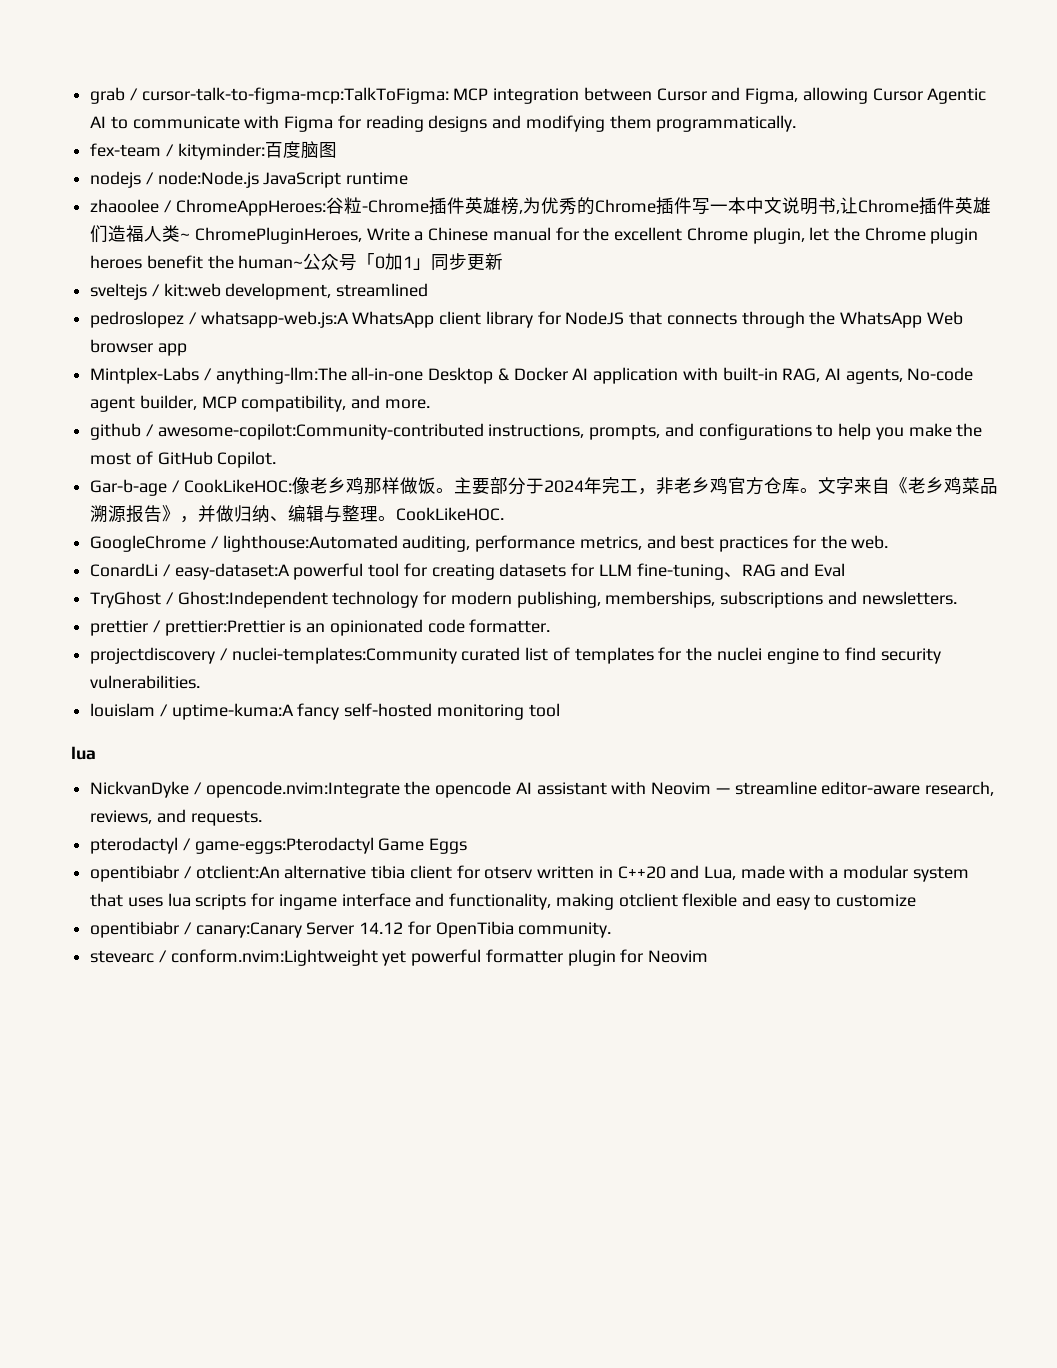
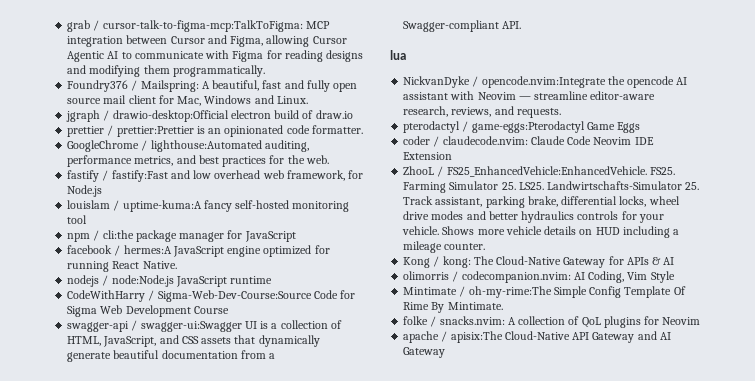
[90,141,337,160] [90,171,409,188] [90,197,991,216] [90,225,979,244] [90,253,504,271] [90,283,429,300] [90,311,963,328] [90,339,187,356] [90,367,974,384] [90,395,430,412] [90,423,983,440] [90,451,277,468] [90,477,998,496] [90,505,505,523] fex-team / kityminder:百度脑图 // nodejs / node:Node.js JavaScript runtime // zhaoolee / ChromeAppHeroes:谷粒-Chrome插件英雄榜,为优秀的Chrome插件写一本中文说明书,让Chrome插件英雄们造福人类~ ChromePluginHeroes, Write a Chinese manual for the excellent Chrome plugin, let the Chrome plugin heroes benefit the human~公众号「0加1」同步更新 // sveltejs / kit:web development, streamlined // pedroslopez / whatsapp-web.js:A WhatsApp client library for NodeJS that connects through the WhatsApp Web browser app // Mintplex-Labs / anything-llm:The all-in-one Desktop & Docker AI application with built-in RAG, AI agents, No-code agent builder, MCP compatibility, and more. // github / awesome-copilot:Community-contributed instructions, prompts, and configurations to help you make the most of GitHub Copilot. // Gar-b-age / CookLikeHOC:像老乡鸡那样做饭。主要部分于2024年完工，非老乡鸡官方仓库。文字来自《老乡鸡菜品溯源报告》，并做归纳、编辑与整理。CookLikeHOC. -> [67,80,358,92] [67,95,308,106] [66,110,353,122] [67,125,363,137] Foundry376 / Mailspring: A beautiful, fast and fully open source mail client for Mac, Windows and Linux. // jgraph / drawio-desktop:Official electron build of draw.io // prettier / prettier:Prettier is an opinionated code formatter.
[90,563,845,580] [90,591,957,608] [90,619,551,636] [90,647,941,664] [90,675,201,689] ConardLi / easy-dataset:A powerful tool for creating datasets for LLM fine-tuning、RAG and Eval // TryGhost / Ghost:Independent technology for modern publishing, memberships, subscriptions and newsletters. // prettier / prettier:Prettier is an opinionated code formatter. // projectdiscovery / nuclei-templates:Community curated list of templates for the nuclei engine to find security vulnerabilities. -> [67,170,364,182] [67,185,103,197] fastify / fastify:Fast and low overhead web framework, for Node.js
(560, 710) none -> [67,230,296,242] [67,245,330,257] [67,261,177,272] [67,275,273,287] [67,290,356,302] [67,305,229,317] [67,320,342,332] [67,335,320,347] [67,350,276,362] [403,20,522,32] // npm / cli:the package manager for JavaScript // facebook / hermes:A JavaScript engine optimized for running React Native. // nodejs / node:Node.js JavaScript runtime // CodeWithHarry / Sigma-Web-Dev-Course:Source Code for Sigma Web Development Course // swagger-api / swagger-ui:Swagger UI is a collection of HTML, JavaScript, and CSS assets that dynamically generate beautiful documentation from a Swagger-compliant API.
[90,865,969,882] [90,893,917,910] [90,921,612,938] [90,949,709,966] opentibiabr / otclient:An alternative tibia client for otserv written in C++20 and Lua, made with a modular system that uses lua scripts for ingame interface and functionality, making otclient flexible and easy to customize // opentibiabr / canary:Canary Server 14.12 for OpenTibia community. // stevearc / conform.nvim:Lightweight yet powerful formatter plugin for Neovim -> [403,136,654,147] [403,152,453,160] [403,166,675,177] [403,181,700,193] [403,196,680,208] [403,211,664,223] [402,226,680,238] [403,241,486,253] [403,256,675,268] [403,271,675,283] [403,286,686,298] [403,302,503,313] [403,316,701,328] [403,331,671,343] [403,347,446,358] coder / claudecode.nvim: Claude Code Neovim IDE Extension // ZhooL / FS25_EnhancedVehicle:EnhancedVehicle. FS25. Farming Simulator 25. LS25. Landwirtschafts-Simulator 25. Track assistant, parking brake, differential locks, wheel drive modes and better hydraulics controls for your vehicle. Shows more vehicle details on HUD including a mileage counter. // Kong / kong: The Cloud-Native Gateway for APIs & AI // olimorris / codecompanion.nvim: AI Coding, Vim Style // Mintimate / oh-my-rime:The Simple Config Template Of Rime By Mintimate. // folke / snacks.nvim: A collection of QoL plugins for Neovim // apache / apisix:The Cloud-Native API Gateway and AI Gateway

